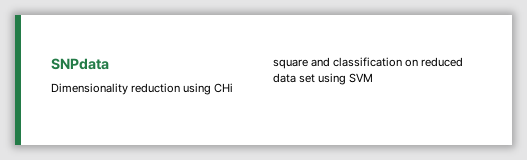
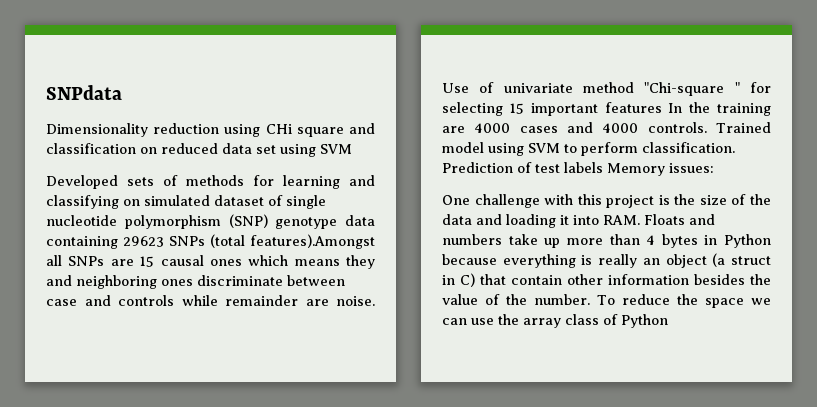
(374, 78) none -> [46,175,375,189] [46,195,326,209] [46,214,375,229] [46,234,375,249] [46,255,375,269] [46,275,345,289] [46,295,375,306] [442,82,771,96] [442,102,771,116] [442,122,771,133] [442,142,735,156] [442,162,714,176] [442,194,771,208] [442,214,715,228] [442,234,771,248] [442,253,771,268] [442,273,771,287] [442,294,771,308] [442,314,668,328] // Developed sets of methods for learning and classifying on simulated dataset of single nucleotide polymorphism (SNP) genotype data containing 29623 SNPs (total features).Amongst all SNPs are 15 causal ones which means they and neighboring ones discriminate between case and controls while remainder are noise. Use of univariate method "Chi-square " for selecting 15 important features In the training are 4000 cases and 4000 controls. Trained model using SVM to perform classification. Prediction of test labels Memory issues: // One challenge with this project is the size of the data and loading it into RAM. Floats and numbers take up more than 4 bytes in Python because everything is really an object (a struct in C) that contain other information besides the value of the number. To reduce the space we can use the array class of Python

